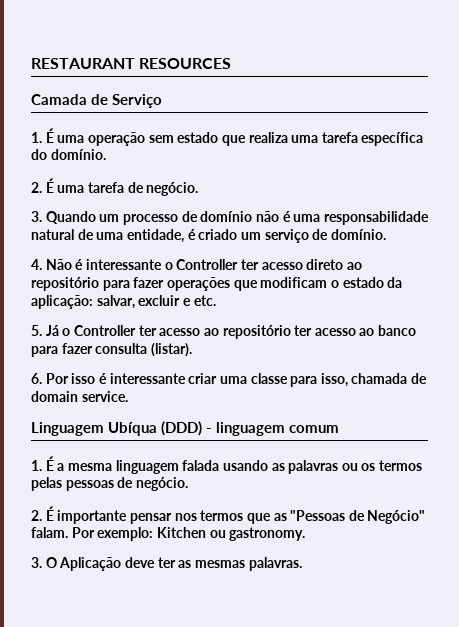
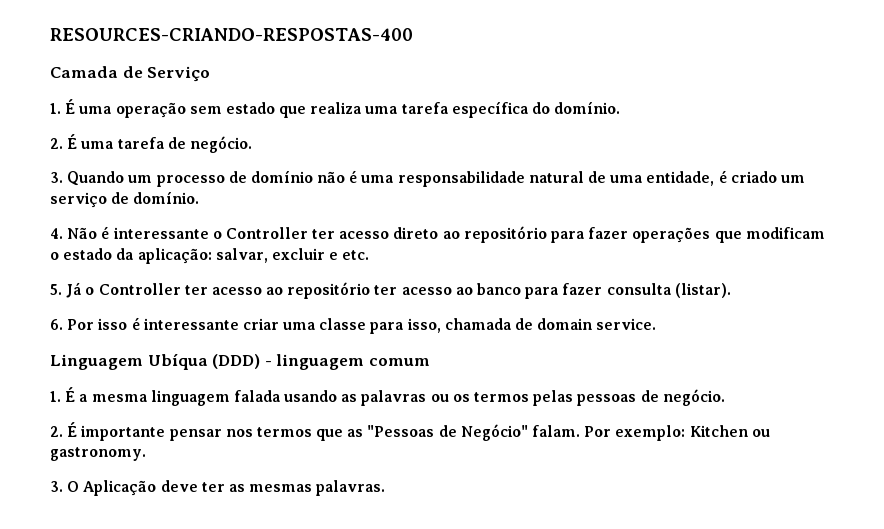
[31,58,232,69] RESTAURANT RESOURCES -> [50,28,413,41] RESOURCES-CRIANDO-RESPOSTAS-400

